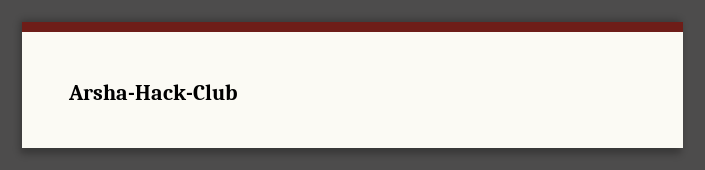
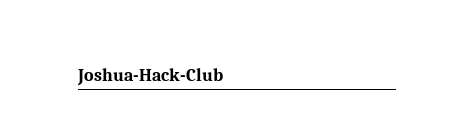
[68,84,238,100] Arsha-Hack-Club -> [77,68,223,86] Joshua-Hack-Club

